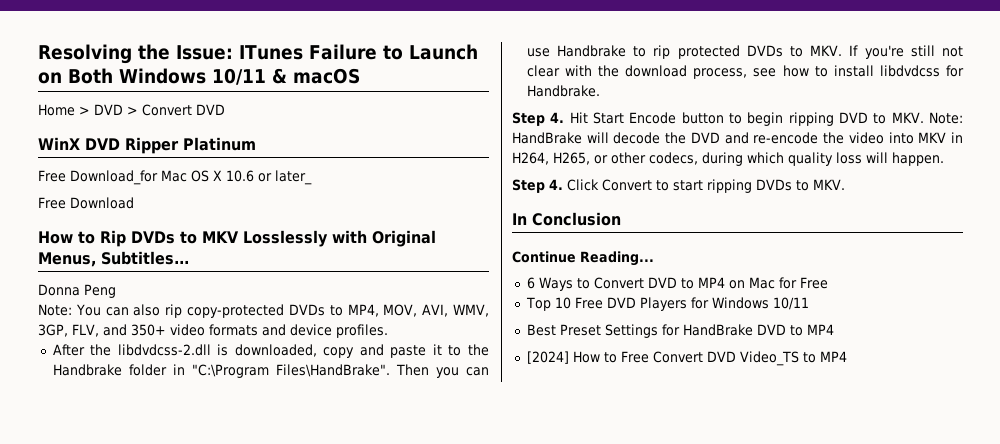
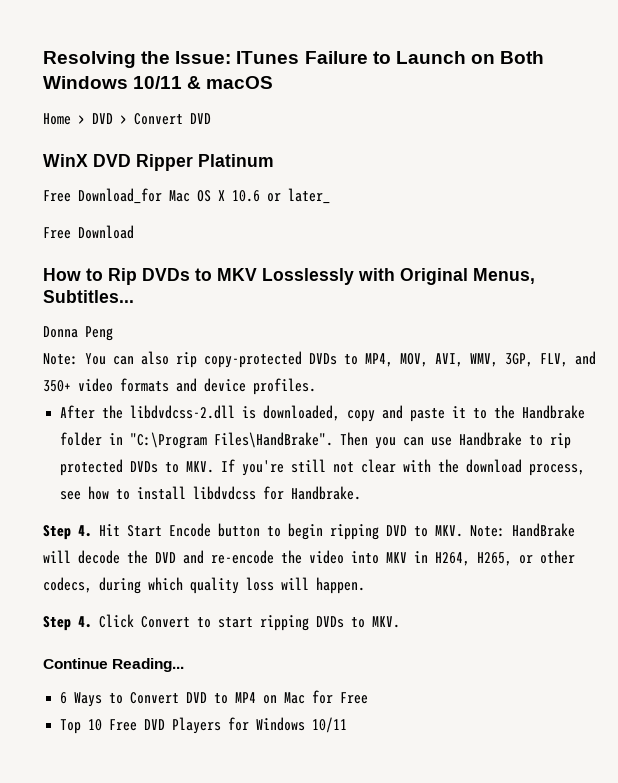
[512,212,621,226] // In Conclusion -> (400, 622) none
[526,324,834,338] [526,351,847,366] // Best Preset Settings for HandBrake DVD to MP4 // [2024] How to Free Convert DVD Video_TS to MP4 -> (348, 725) none

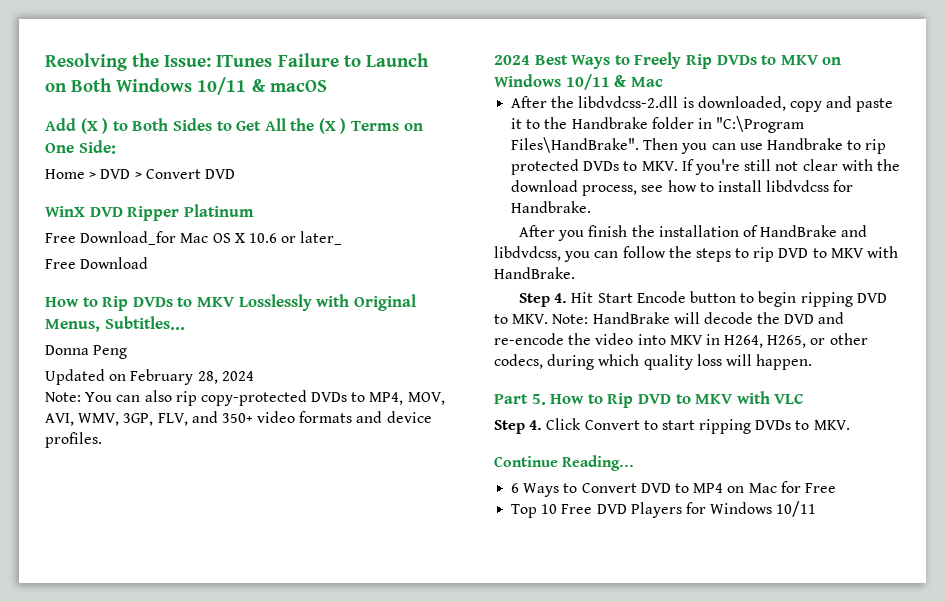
(274, 82) none -> [45,118,423,134] [45,140,116,154] // Add (X ) to Both Sides to Get All the (X ) Terms on One Side:
(113, 333) none -> [45,369,254,385] // Updated on February 28, 2024
(316, 386) none -> [494,52,842,69] [494,74,663,90] // 2024 Best Ways to Freely Rip DVDs to MKV on Windows 10/11 & Mac
(362, 493) none -> [519,225,868,241] [494,246,899,262] [494,267,575,279] // After you finish the installation of HandBrake and libdvdcss, you can follow the steps to rip DVD to MKV with HandBrake.
(365, 585) none -> [494,391,805,408] // Part 5. How to Rip DVD to MKV with VLC

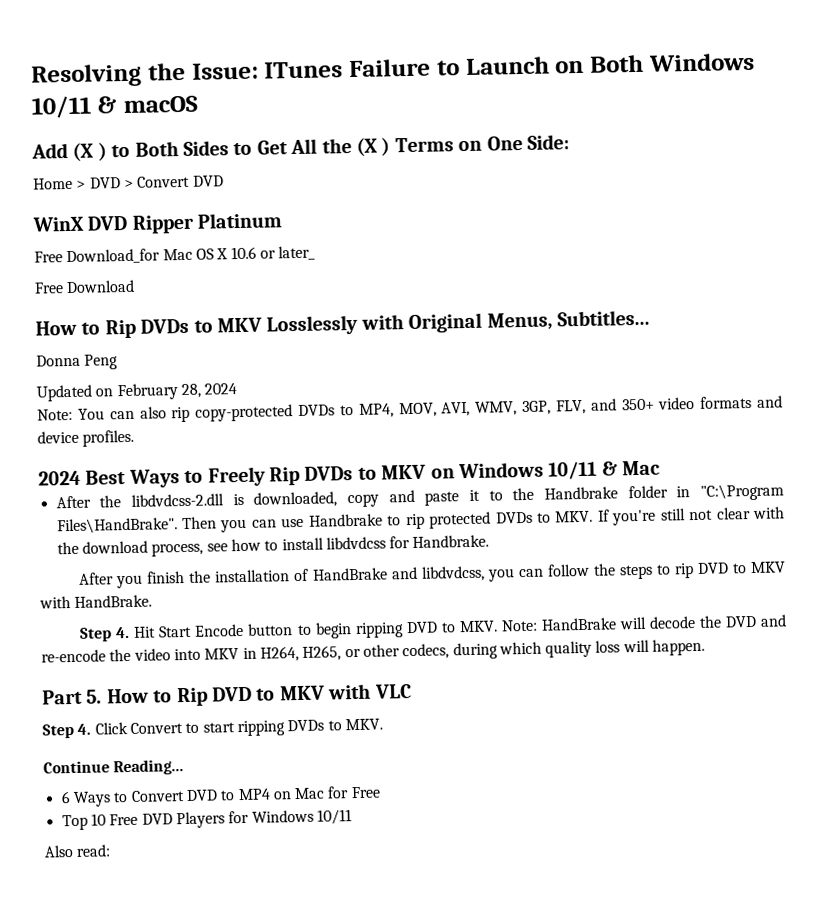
(817, 509) none -> [44,844,112,858] // Also read:

